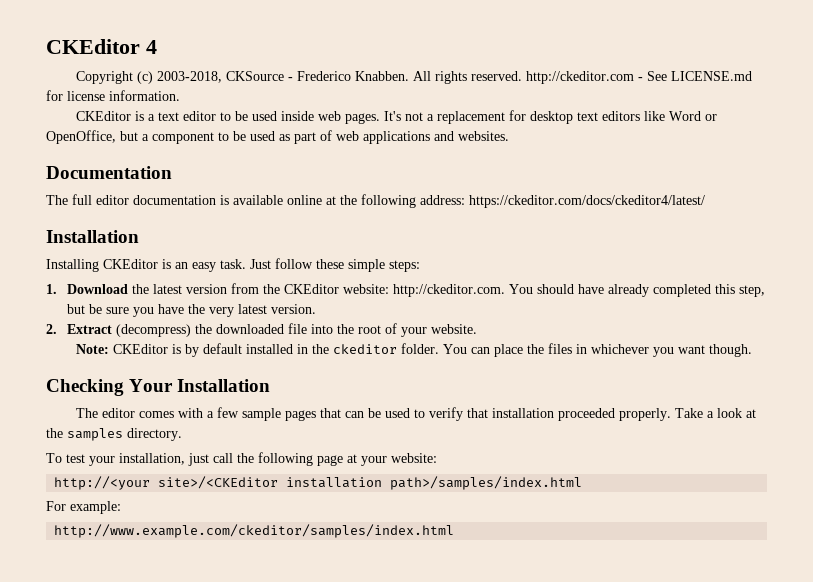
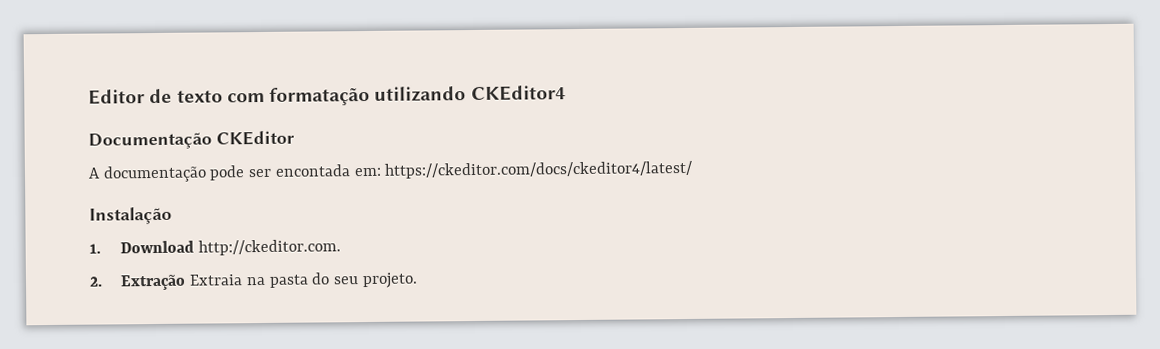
[46,39,157,54] [75,71,752,84] [46,90,180,101] [75,110,717,124] [46,130,509,144] [46,166,172,179] [46,194,705,208] [46,230,139,243] [46,258,420,272] [46,283,766,297] [67,304,317,317] [46,323,478,337] [75,343,752,357] [46,379,271,396] [75,407,756,421] [46,428,182,441] [46,452,437,466] [54,476,583,490] [46,501,121,514] [54,524,455,538] CKEditor 4 // Copyright (c) 2003-2018, CKSource - Frederico Knabben. All rights reserved. http://ckeditor.com - See LICENSE.md for license information. // CKEditor is a text editor to be used inside web pages. It's not a replacement for desktop text editors like Word or OpenOffice, but a component to be used as part of web applications and websites. // Documentation // The full editor documentation is available online at the following address: https://ckeditor.com/docs/ckeditor4/latest/ // Installation // Installing CKEditor is an easy task. Just follow these simple steps: // 1. Download the latest version from the CKEditor website: http://ckeditor.com. You should have already completed this step, but be sure you have the very latest version. // 2. Extract (decompress) the downloaded file into the root of your website. // Note: CKEditor is by default installed in the ckeditor folder. You can place the files in whichever you want though. // Checking Your Installation // The editor comes with a few sample pages that can be used to verify that installation proceeded properly. Take a look at the samples directory. // To test your installation, just call the following page at your website: // http://<your site>/<CKEditor installation path>/samples/index.html // For example: // http://www.example.com/ckeditor/samples/index.html -> [88,85,566,106] [88,130,295,150] [88,160,694,183] [89,206,172,225] [89,239,342,256] [89,272,418,291] Editor de texto com formatação utilizando CKEditor4 // Documentação CKEditor // A documentação pode ser encontada em: https://ckeditor.com/docs/ckeditor4/latest/ // Instalação // 1. Download http://ckeditor.com. // 2. Extração Extraia na pasta do seu projeto.

